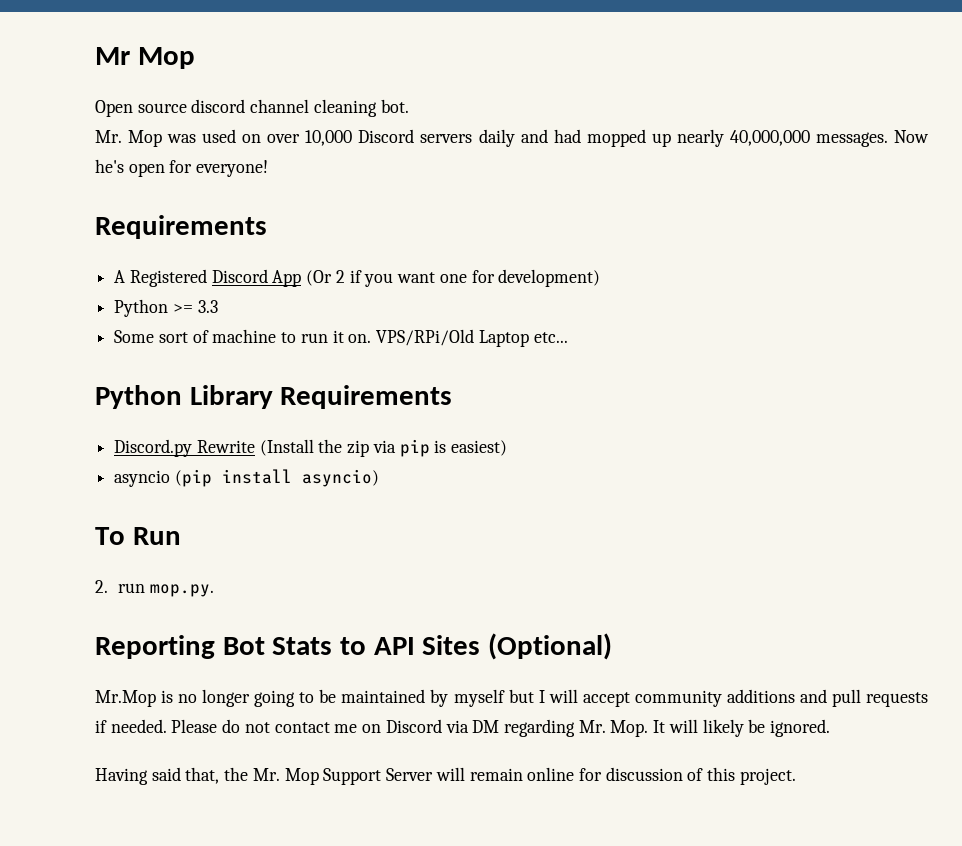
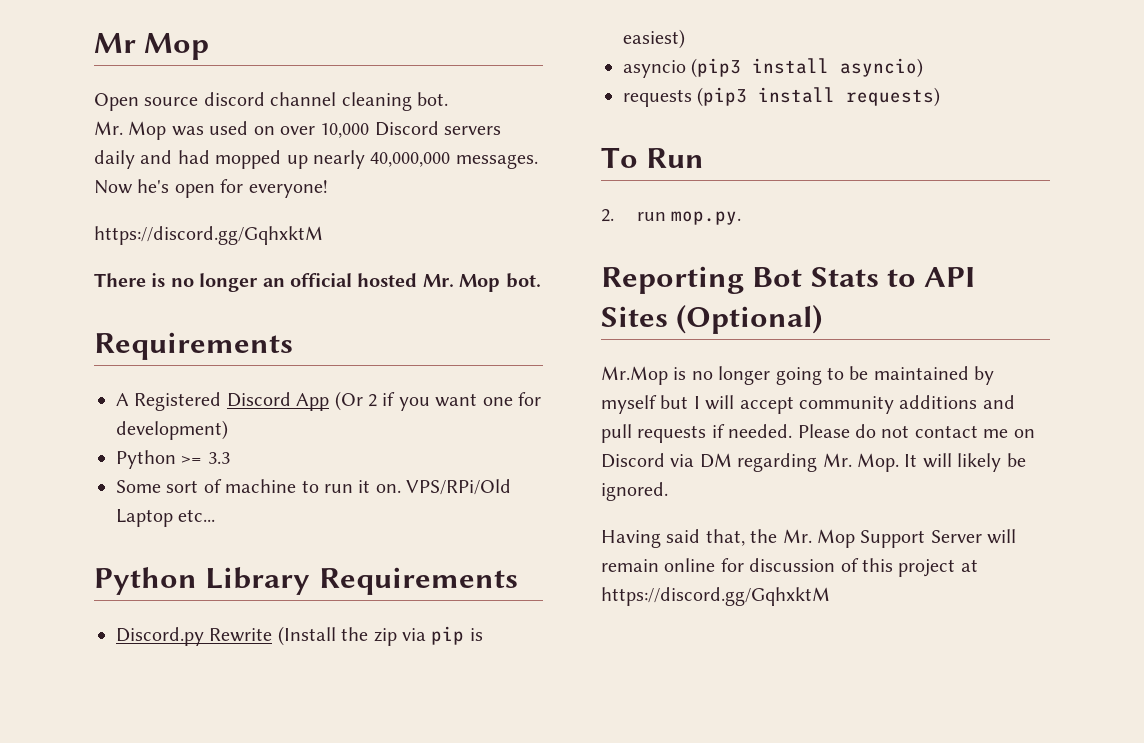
(269, 168) none -> [94,226,323,245] [94,273,541,292] // https://discord.gg/GqhxktM // There is no longer an official hosted Mr. Mop bot.
[174,469,212,487] (pip -> [691,58,742,78] (pip3
(379, 478) none -> [623,87,941,107] // requests (pip3 install requests)
[739,768,796,785] project. -> [898,559,978,577] [601,587,830,606] project at https://discord.gg/GqhxktM

